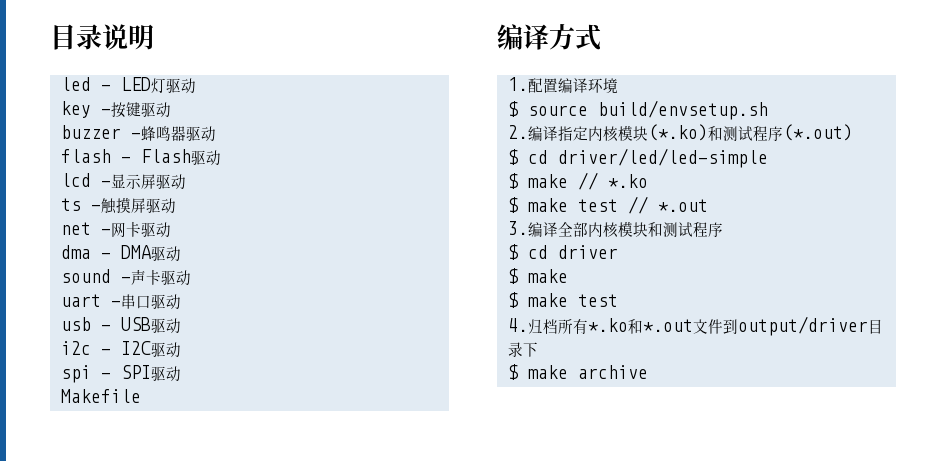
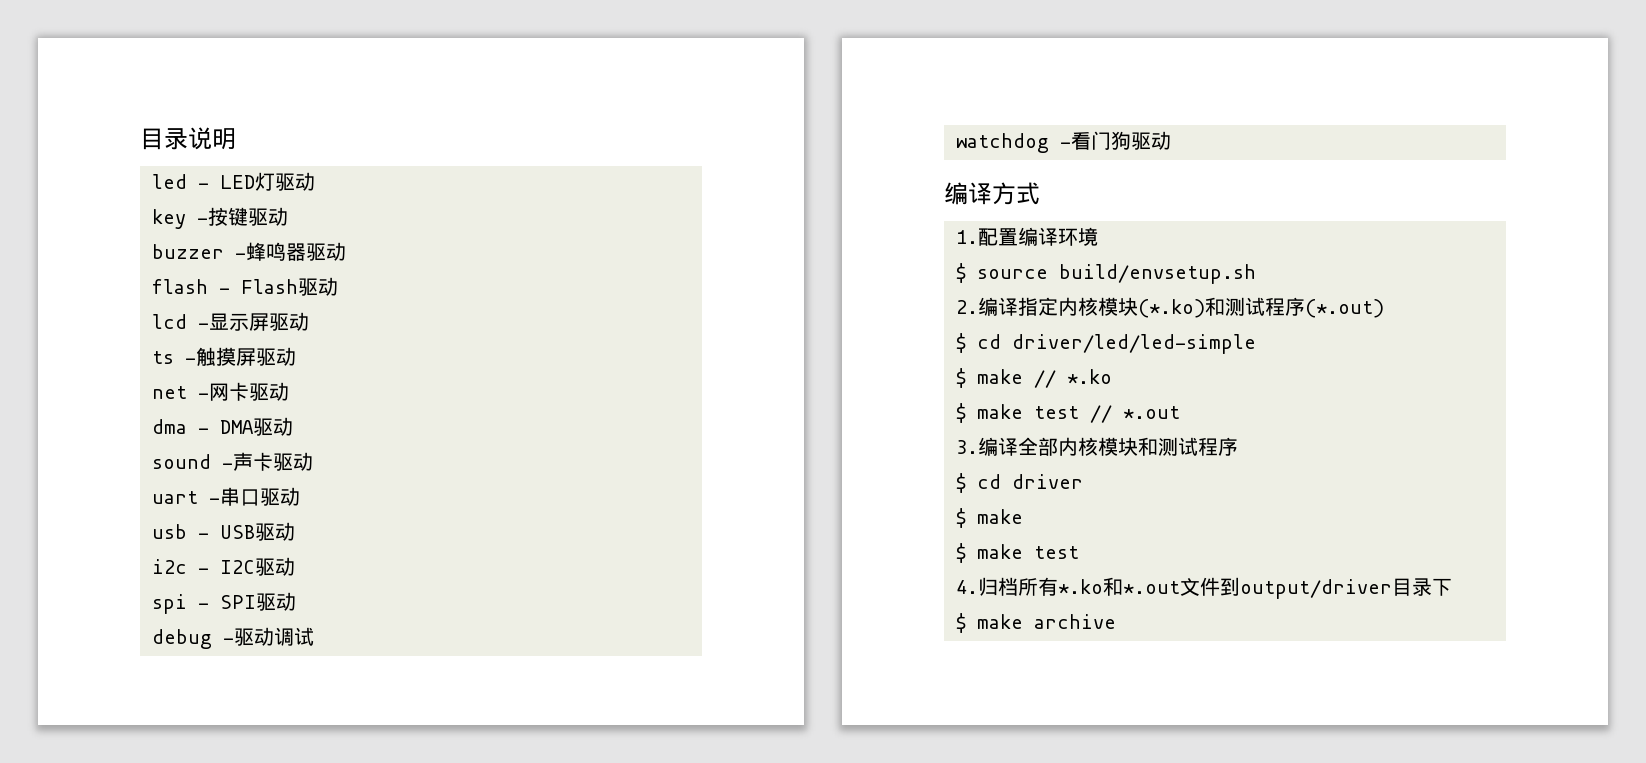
[60,389,141,403] Makefile -> [152,627,315,649] [956,131,1172,153] debug -驱动调试 // watchdog -看门狗驱动

